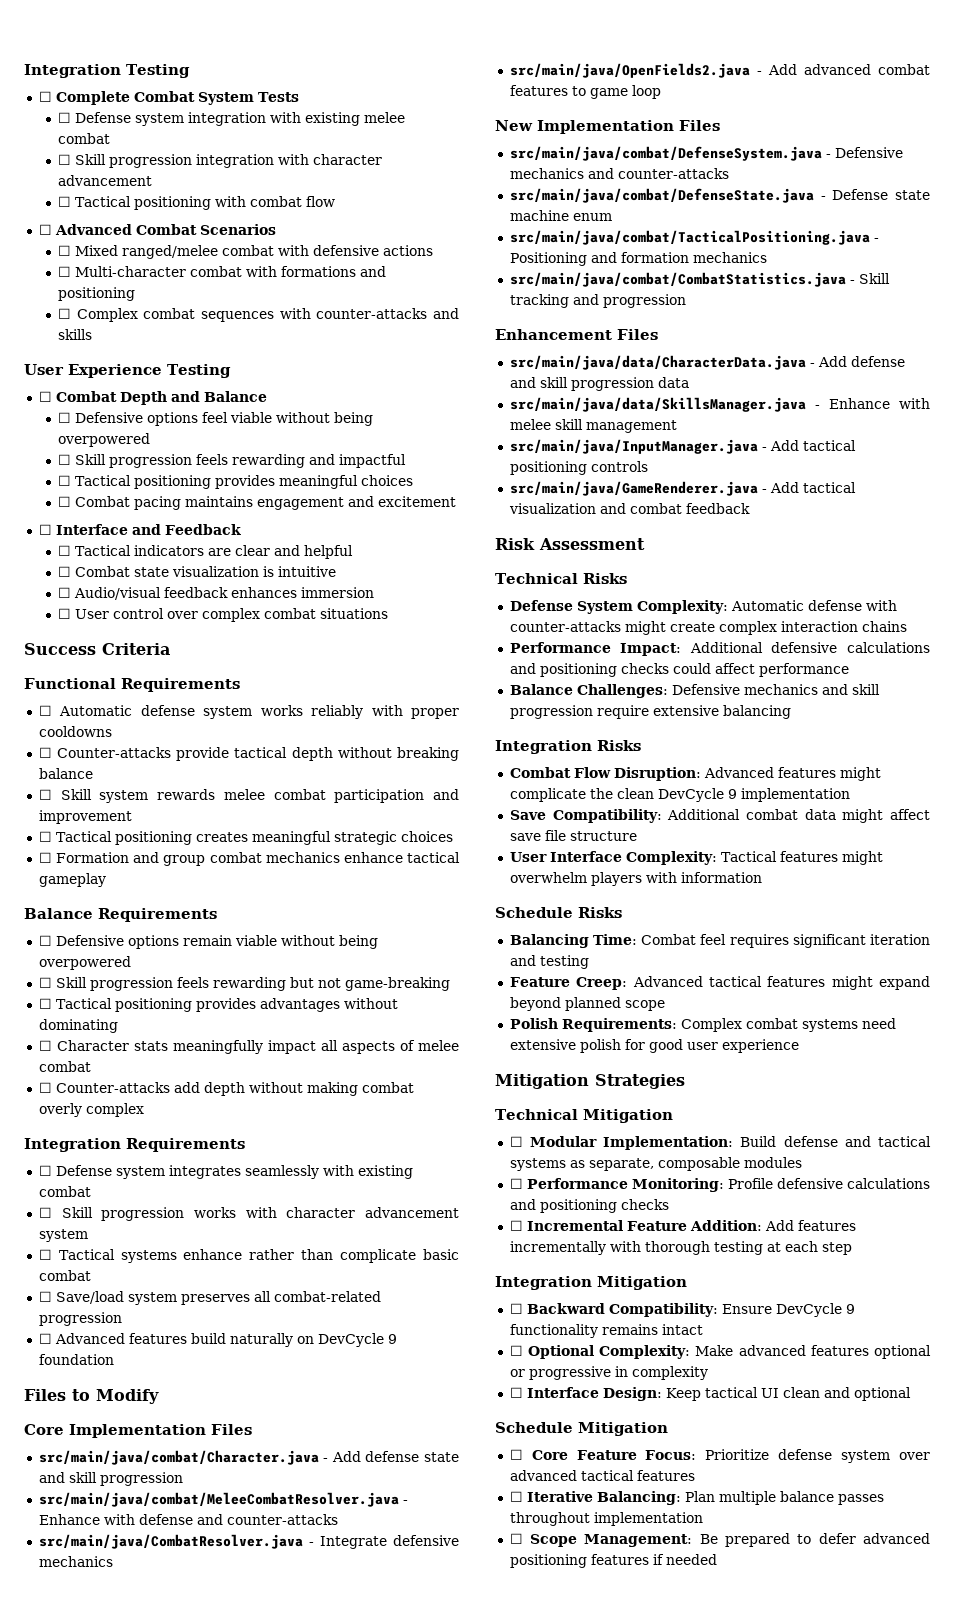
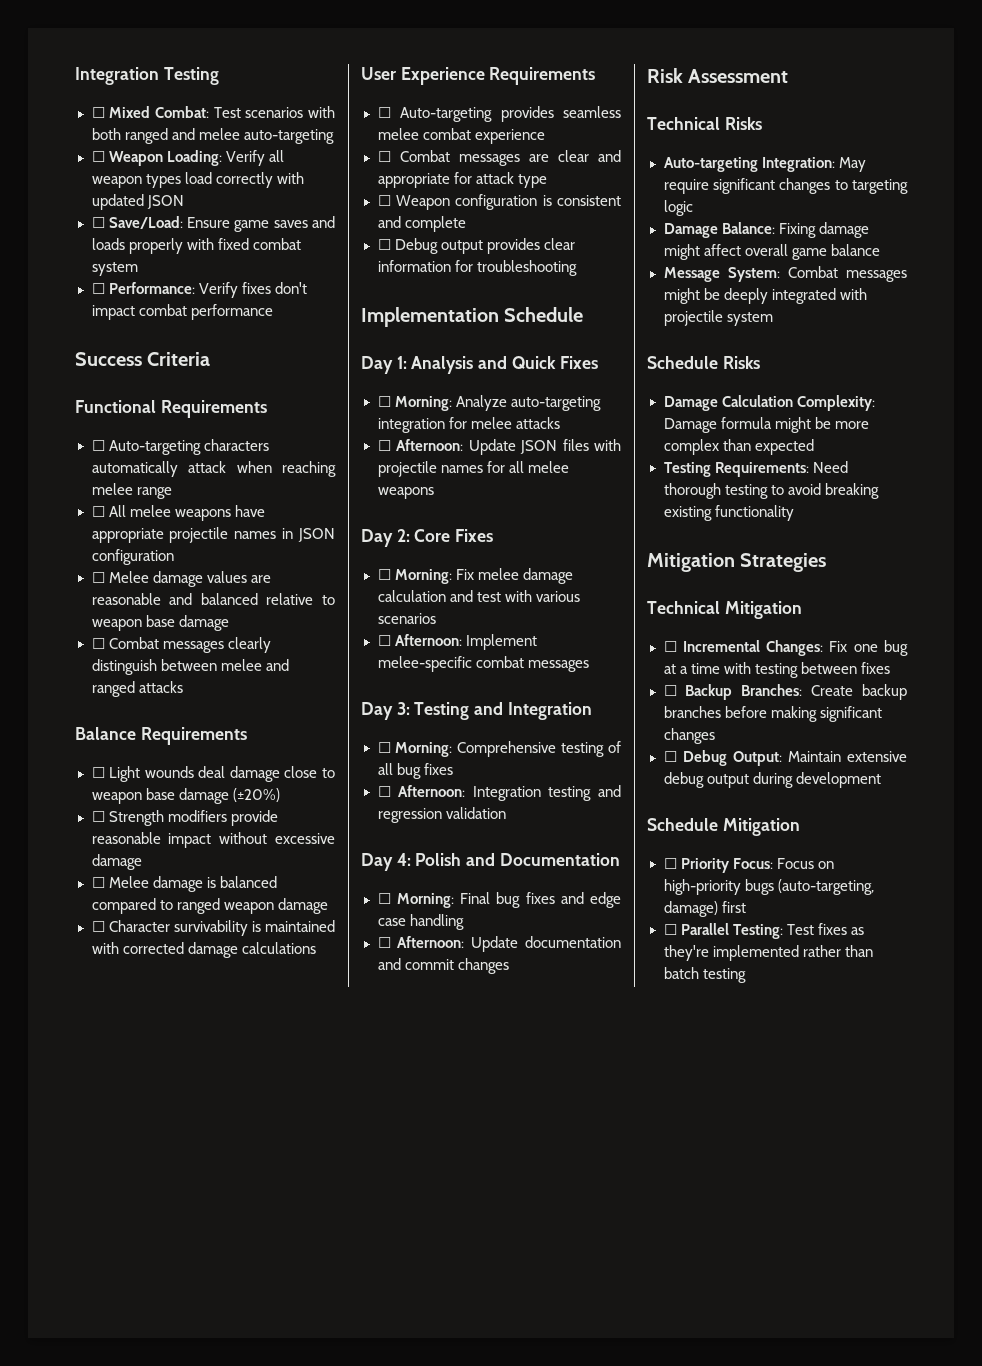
[55,91,299,105] [58,112,406,126] [58,133,111,144] [58,154,383,168] [58,175,153,186] [58,196,336,210] [38,224,276,235] [58,245,434,259] [58,266,387,277] [58,287,136,301] [58,308,460,322] [58,329,93,340] [24,364,231,378] [38,391,267,405] [58,412,374,426] [58,433,151,447] [58,454,407,468] [58,475,414,489] [58,496,457,510] [38,524,241,535] [58,545,354,559] [58,566,337,577] [58,587,375,600] [58,608,389,622] Complete Combat System Tests // ☐ Defense system integration with existing melee combat // ☐ Skill progression integration with character advancement // ☐ Tactical positioning with combat flow // ☐ Advanced Combat Scenarios // ☐ Mixed ranged/melee combat with defensive actions // ☐ Multi-character combat with formations and positioning // ☐ Complex combat sequences with counter-attacks and skills // User Experience Testing // ☐ Combat Depth and Balance // ☐ Defensive options feel viable without being overpowered // ☐ Skill progression feels rewarding and impactful // ☐ Tactical positioning provides meaningful choices // ☐ Combat pacing maintains engagement and excitement // ☐ Interface and Feedback // ☐ Tactical indicators are clear and helpful // ☐ Combat state visualization is intuitive // ☐ Audio/visual feedback enhances immersion // ☐ User control over complex combat situations -> [109,106,335,118] [91,128,334,144] [91,150,284,166] [91,172,304,188] [91,194,184,210] [91,216,335,232] [91,238,301,254] [91,262,138,276] [91,282,307,298] [91,304,273,320] Mixed Combat: Test scenarios with both ranged and melee auto-targeting // ☐ Weapon Loading: Verify all weapon types load correctly with updated JSON // ☐ Save/Load: Ensure game saves and loads properly with fixed combat system // ☐ Performance: Verify fixes don't impact combat performance
[59,705,459,719] [38,726,112,737] [38,747,459,761] [38,768,93,779] [38,789,459,803] [38,810,132,824] [38,831,453,845] [38,852,460,866] [38,873,106,887] [24,908,217,922] [38,935,378,949] [38,956,131,970] [38,977,450,991] [38,998,398,1012] [38,1019,118,1033] [38,1040,460,1054] [38,1061,91,1072] [38,1082,414,1096] [38,1103,144,1117] [24,1138,245,1152] [38,1165,413,1179] [38,1186,91,1197] [38,1207,459,1221] [38,1229,88,1242] [38,1249,459,1263] [38,1270,91,1281] [38,1291,381,1305] [38,1312,122,1326] [38,1333,397,1347] [38,1354,114,1365] [24,1389,159,1404] [24,1424,252,1438] [38,1450,460,1465] [38,1472,183,1486] [38,1492,408,1507] [38,1514,338,1525] [38,1534,460,1549] [38,1556,113,1567] [509,63,930,78] [509,85,661,99] [495,120,720,134] [509,146,903,161] [509,168,729,179] [509,188,930,203] [509,210,612,221] [509,230,879,245] [509,252,767,266] [509,272,890,287] [509,294,686,308] [495,329,658,340] [509,355,905,370] [509,377,689,391] [509,397,930,412] [509,419,677,433] [509,439,856,454] [509,461,648,475] [509,481,856,496] [508,503,750,514] [495,538,645,550] [495,573,627,584] [509,600,897,614] [509,621,907,635] [509,642,930,656] [509,663,849,677] [509,684,880,698] [509,705,791,719] [495,740,641,754] [509,767,881,781] [509,788,850,802] [509,809,930,823] [509,830,637,841] [509,851,883,865] [509,872,762,886] [495,907,622,918] [509,934,930,948] [509,955,589,969] [509,976,930,990] [509,997,665,1011] [509,1018,896,1032] [509,1039,799,1053] Automatic defense system works reliably with proper cooldowns // ☐ Counter-attacks provide tactical depth without breaking balance // ☐ Skill system rewards melee combat participation and improvement // ☐ Tactical positioning creates meaningful strategic choices // ☐ Formation and group combat mechanics enhance tactical gameplay // Balance Requirements // ☐ Defensive options remain viable without being overpowered // ☐ Skill progression feels rewarding but not game-breaking // ☐ Tactical positioning provides advantages without dominating // ☐ Character stats meaningfully impact all aspects of melee combat // ☐ Counter-attacks add depth without making combat overly complex // Integration Requirements // ☐ Defense system integrates seamlessly with existing combat // ☐ Skill progression works with character advancement system // ☐ Tactical systems enhance rather than complicate basic combat // ☐ Save/load system preserves all combat-related progression // ☐ Advanced features build naturally on DevCycle 9 foundation // Files to Modify // Core Implementation Files // src/main/java/combat/Character.java - Add defense state and skill progression // src/main/java/combat/MeleeCombatResolver.java - Enhance with defense and counter-attacks // src/main/java/CombatResolver.java - Integrate defensive mechanics // src/main/java/OpenFields2.java - Add advanced combat features to game loop // New Implementation Files // src/main/java/combat/DefenseSystem.java - Defensive mechanics and counter-attacks // src/main/java/combat/DefenseState.java - Defense state machine enum // src/main/java/combat/TacticalPositioning.java - Positioning and formation mechanics // src/main/java/combat/CombatStatistics.java - Skill tracking and progression // Enhancement Files // src/main/java/data/CharacterData.java - Add defense and skill progression data // src/main/java/data/SkillsManager.java - Enhance with melee skill management // src/main/java/InputManager.java - Add tactical positioning controls // src/main/java/GameRenderer.java - Add tactical visualization and combat feedback // Risk Assessment // Technical Risks // Defense System Complexity: Automatic defense with counter-attacks might create complex interaction chains // Performance Impact: Additional defensive calculations and positioning checks could affect performance // Balance Challenges: Defensive mechanics and skill progression require extensive balancing // Integration Risks // Combat Flow Disruption: Advanced features might complicate the clean DevCycle 9 implementation // Save Compatibility: Additional combat data might affect save file structure // User Interface Complexity: Tactical features might overwhelm players with information // Schedule Risks // Balancing Time: Combat feel requires significant iteration and testing // Feature Creep: Advanced tactical features might expand beyond planned scope // Polish Requirements: Complex combat systems need extensive polish for good user experience -> [108,439,269,455] [91,461,336,477] [91,483,172,499] [91,505,265,521] [91,527,335,543] [91,549,174,565] [91,571,271,587] [91,593,335,605] [91,615,229,631] [91,637,271,653] [91,659,289,675] [91,681,183,697] [75,727,247,745] [91,766,336,782] [91,788,280,804] [91,810,278,826] [91,832,335,848] [91,854,142,870] [91,876,277,892] [91,898,328,914] [91,920,335,936] [91,942,316,958] [361,67,596,85] [377,106,621,122] [377,128,545,144] [377,150,621,166] [377,172,547,188] [377,194,621,210] [377,216,466,232] [377,238,575,254] [377,260,577,276] [361,307,584,327] [361,356,598,374] [377,395,601,411] [377,417,560,433] [377,439,621,455] [377,461,569,477] [377,487,434,499] [361,529,494,547] [377,568,573,584] [377,590,580,602] [377,613,436,624] [377,634,537,650] [377,656,589,672] [361,702,592,720] [377,741,621,757] [377,763,453,779] [377,785,621,801] [377,807,506,823] [361,853,620,871] [377,892,621,908] [377,914,464,930] [377,936,621,952] [377,958,509,974] [647,68,789,83] [647,117,762,130] [663,157,866,172] [663,178,908,194] [663,200,693,216] [663,222,869,238] [663,244,880,260] [663,266,907,282] [663,288,867,304] [663,310,773,326] [647,356,760,369] [663,395,875,411] [663,417,869,433] [663,439,814,455] [663,461,848,477] [663,483,879,499] [663,505,794,521] Auto-targeting characters automatically attack when reaching melee range // ☐ All melee weapons have appropriate projectile names in JSON configuration // ☐ Melee damage values are reasonable and balanced relative to weapon base damage // ☐ Combat messages clearly distinguish between melee and ranged attacks // Balance Requirements // ☐ Light wounds deal damage close to weapon base damage (±20%) // ☐ Strength modifiers provide reasonable impact without excessive damage // ☐ Melee damage is balanced compared to ranged weapon damage // ☐ Character survivability is maintained with corrected damage calculations // User Experience Requirements // ☐ Auto-targeting provides seamless melee combat experience // ☐ Combat messages are clear and appropriate for attack type // ☐ Weapon configuration is consistent and complete // ☐ Debug output provides clear information for troubleshooting // Implementation Schedule // Day 1: Analysis and Quick Fixes // ☐ Morning: Analyze auto-targeting integration for melee attacks // ☐ Afternoon: Update JSON files with projectile names for all melee weapons // Day 2: Core Fixes // ☐ Morning: Fix melee damage calculation and test with various scenarios // ☐ Afternoon: Implement melee-specific combat messages // Day 3: Testing and Integration // ☐ Morning: Comprehensive testing of all bug fixes // ☐ Afternoon: Integration testing and regression validation // Day 4: Polish and Documentation // ☐ Morning: Final bug fixes and edge case handling // ☐ Afternoon: Update documentation and commit changes // Risk Assessment // Technical Risks // Auto-targeting Integration: May require significant changes to targeting logic // Damage Balance: Fixing damage might affect overall game balance // Message System: Combat messages might be deeply integrated with projectile system // Schedule Risks // Damage Calculation Complexity: Damage formula might be more complex than expected // Testing Requirements: Need thorough testing to avoid breaking existing functionality
[530,1136,931,1150] [509,1157,802,1171] [509,1178,930,1192] [509,1199,669,1213] [509,1220,856,1231] [509,1241,852,1255] [495,1276,687,1290] [509,1303,855,1317] [509,1324,703,1338] [509,1345,931,1359] [509,1366,708,1380] [509,1387,911,1401] [495,1422,668,1436] [509,1449,930,1463] [509,1470,695,1481] [509,1491,884,1505] [509,1512,703,1526] [509,1533,930,1547] [509,1554,717,1568] Modular Implementation: Build defense and tactical systems as separate, composable modules // ☐ Performance Monitoring: Profile defensive calculations and positioning checks // ☐ Incremental Feature Addition: Add features incrementally with thorough testing at each step // Integration Mitigation // ☐ Backward Compatibility: Ensure DevCycle 9 functionality remains intact // ☐ Optional Complexity: Make advanced features optional or progressive in complexity // ☐ Interface Design: Keep tactical UI clean and optional // Schedule Mitigation // ☐ Core Feature Focus: Prioritize defense system over advanced tactical features // ☐ Iterative Balancing: Plan multiple balance passes throughout implementation // ☐ Scope Management: Be prepared to defer advanced positioning features if needed -> [682,640,908,656] [663,662,890,678] [663,684,907,700] [663,706,882,722] [663,728,715,744] [663,750,907,766] [663,772,881,788] [647,818,800,836] [663,858,834,873] [663,879,874,895] [663,901,746,917] [663,923,864,939] [663,945,873,961] [663,967,746,983] Incremental Changes: Fix one bug at a time with testing between fixes // ☐ Backup Branches: Create backup branches before making significant changes // ☐ Debug Output: Maintain extensive debug output during development // Schedule Mitigation // ☐ Priority Focus: Focus on high-priority bugs (auto-targeting, damage) first // ☐ Parallel Testing: Test fixes as they're implemented rather than batch testing

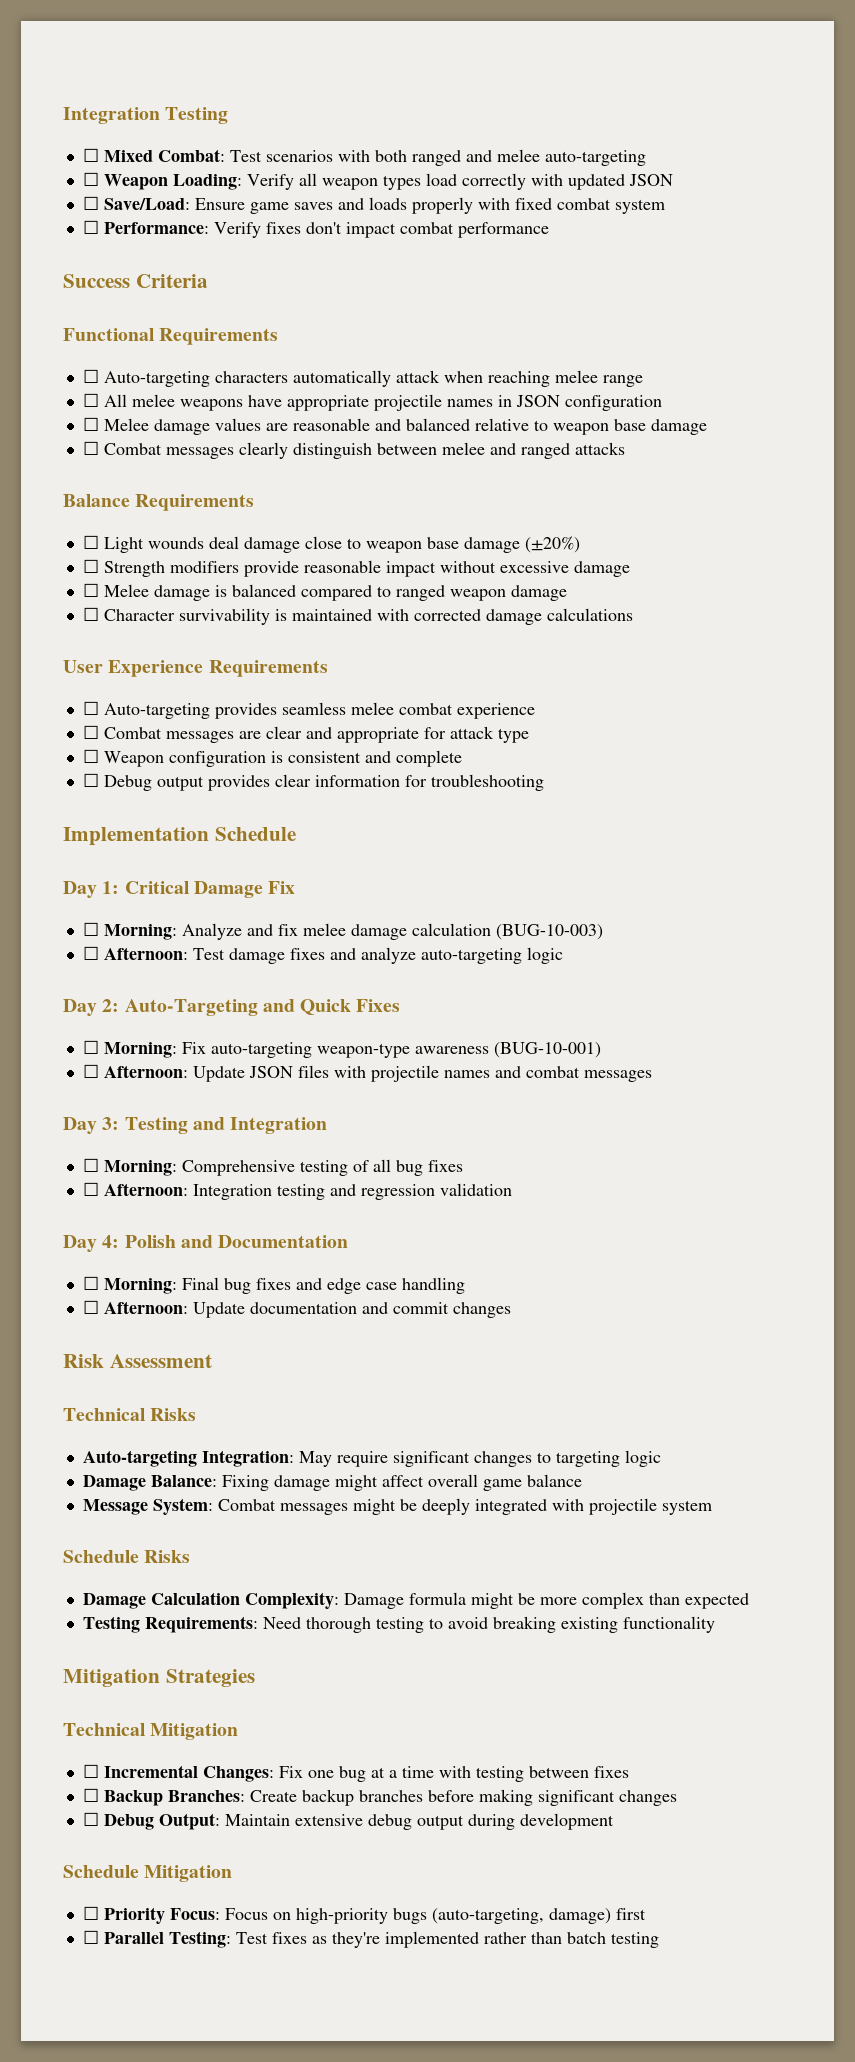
[411,356,474,374] Analysis -> [124,881,296,898] [82,922,603,940] [82,946,563,964] [63,999,258,1016] Critical Damage Fix // ☐ Morning: Analyze and fix melee damage calculation (BUG-10-003) // ☐ Afternoon: Test damage fixes and analyze auto-targeting logic // Day 2: Auto-Targeting
[455,395,601,411] [377,417,560,433] Analyze auto-targeting integration for melee attacks -> [181,1042,601,1058] Fix auto-targeting weapon-type awareness (BUG-10-001)
[486,461,569,473] [377,487,434,499] [361,529,494,547] [377,568,573,584] [377,590,580,602] [377,613,436,624] [377,634,537,650] [377,656,472,672] for all melee weapons // Day 2: Core Fixes // ☐ Morning: Fix melee damage calculation and test with various scenarios // ☐ Afternoon: Implement melee-specific -> [494,1066,521,1078] and

